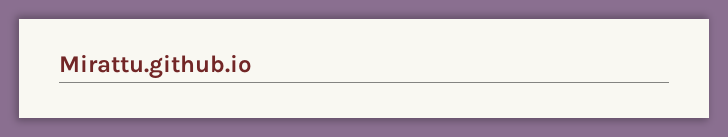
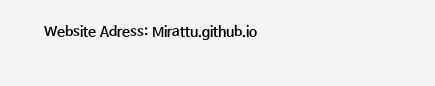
(59, 66) none -> [44,25,148,37] Website Adress:

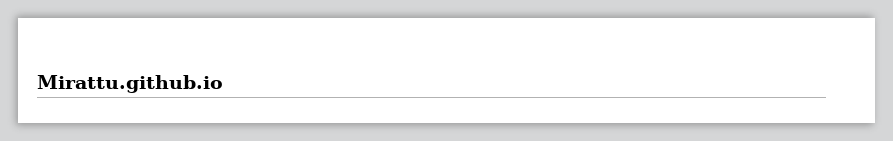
[44,25,148,37] Website Adress: -> (37, 84) none

